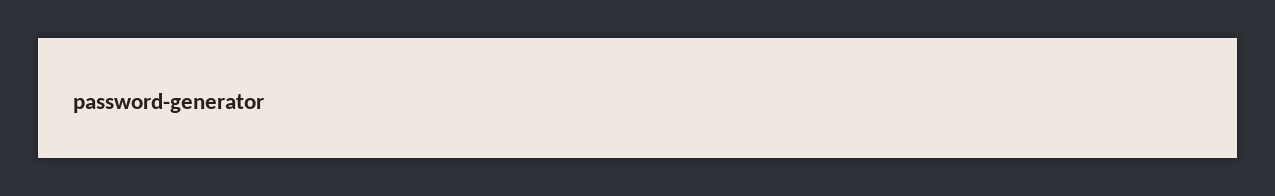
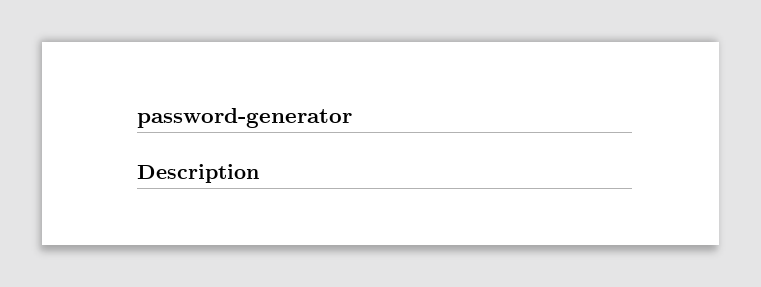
(264, 103) none -> [137,164,259,183] // Description

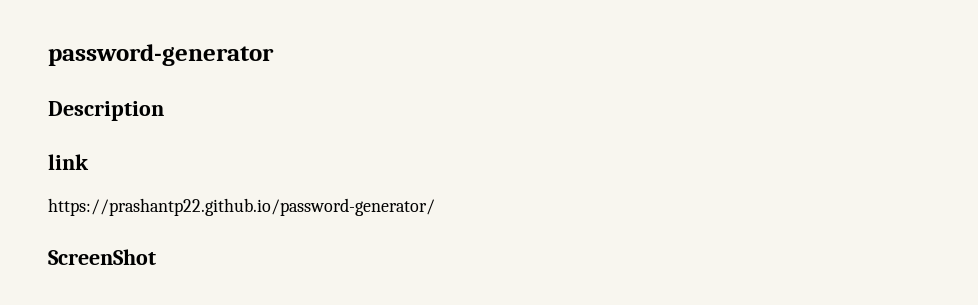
(259, 173) none -> [48,154,89,170] [48,198,435,216] [48,249,156,265] // link // https://prashantp22.github.io/password-generator/ // ScreenShot

